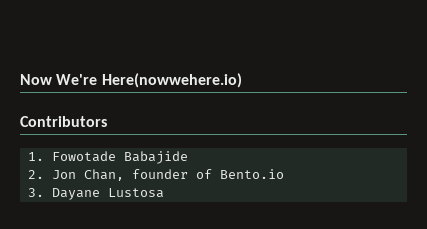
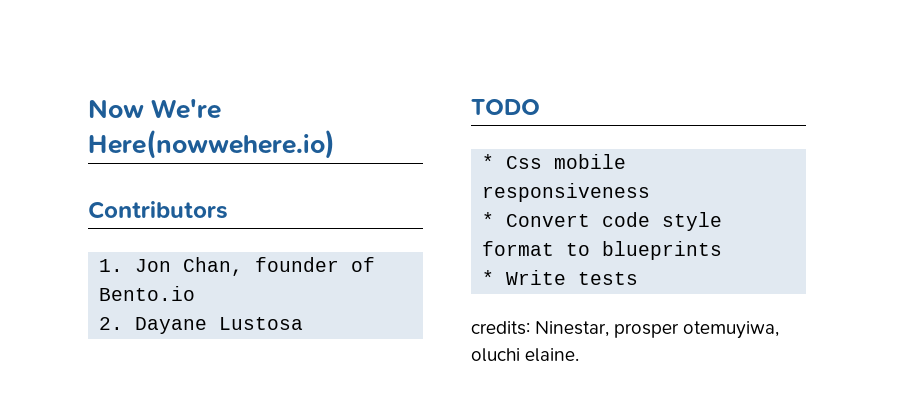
[52,151,189,164] [28,170,45,179] Fowotade Babajide // 2. -> (124, 265) none
[28,188,45,197] 3. -> [99,317,124,330] 2.
(165, 193) none -> [471,99,540,115] [482,154,627,169] [482,183,651,202] [482,212,723,231] [482,241,723,260] [482,270,639,285] [471,321,780,339] [471,348,580,362] // TODO // * Css mobile responsiveness // * Convert code style format to blueprints // * Write tests // credits: Ninestar, prosper otemuyiwa, oluchi elaine.

